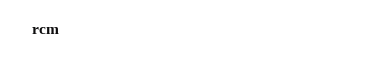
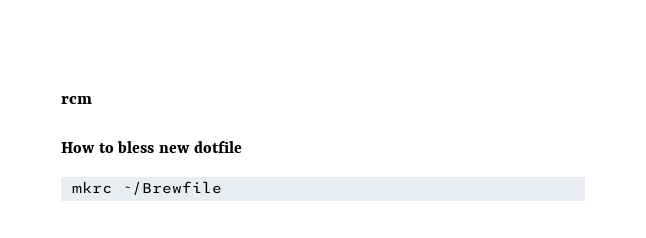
(59, 30) none -> [61,141,242,153] [71,181,222,195] // How to bless new dotfile // mkrc ~/Brewfile

